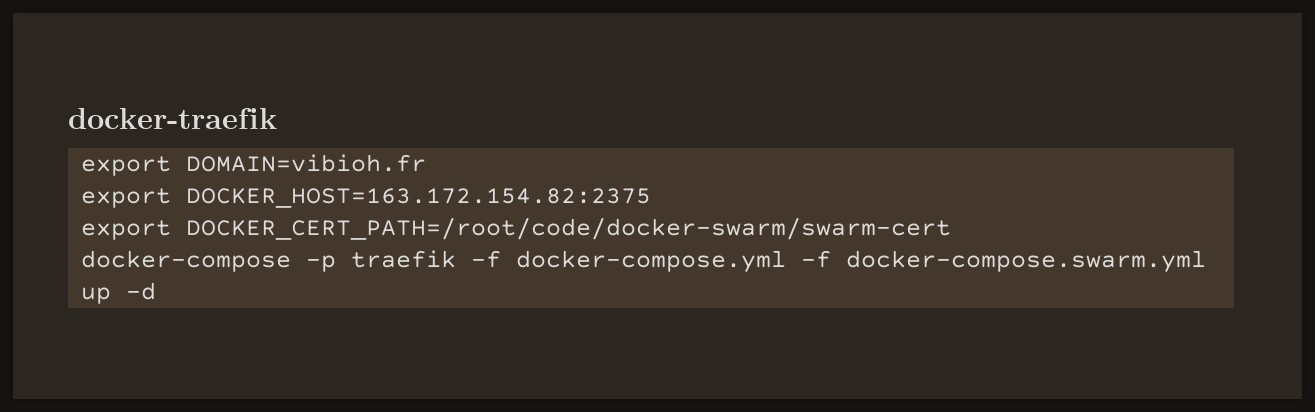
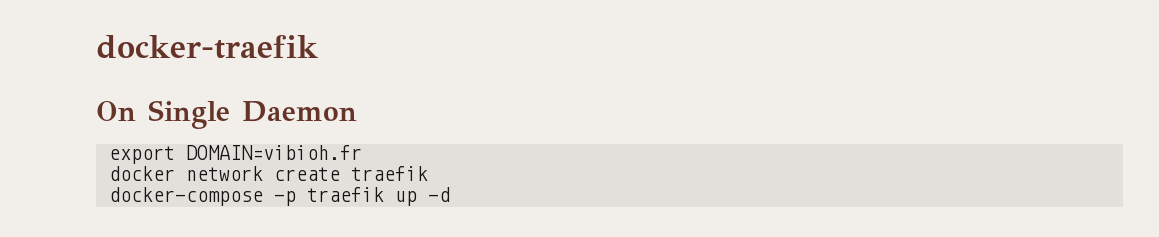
(277, 118) none -> [96,100,357,129] // On Single Daemon
[80,188,651,208] [80,217,951,240] export DOCKER_HOST=163.172.154.82:2375 // export DOCKER_CERT_PATH=/root/code/docker-swarm/swarm-cert -> [108,166,428,181] docker network create traefik
[470,250,1206,273] -f docker-compose.yml -f docker-compose.swarm.yml -> (384, 194) none

